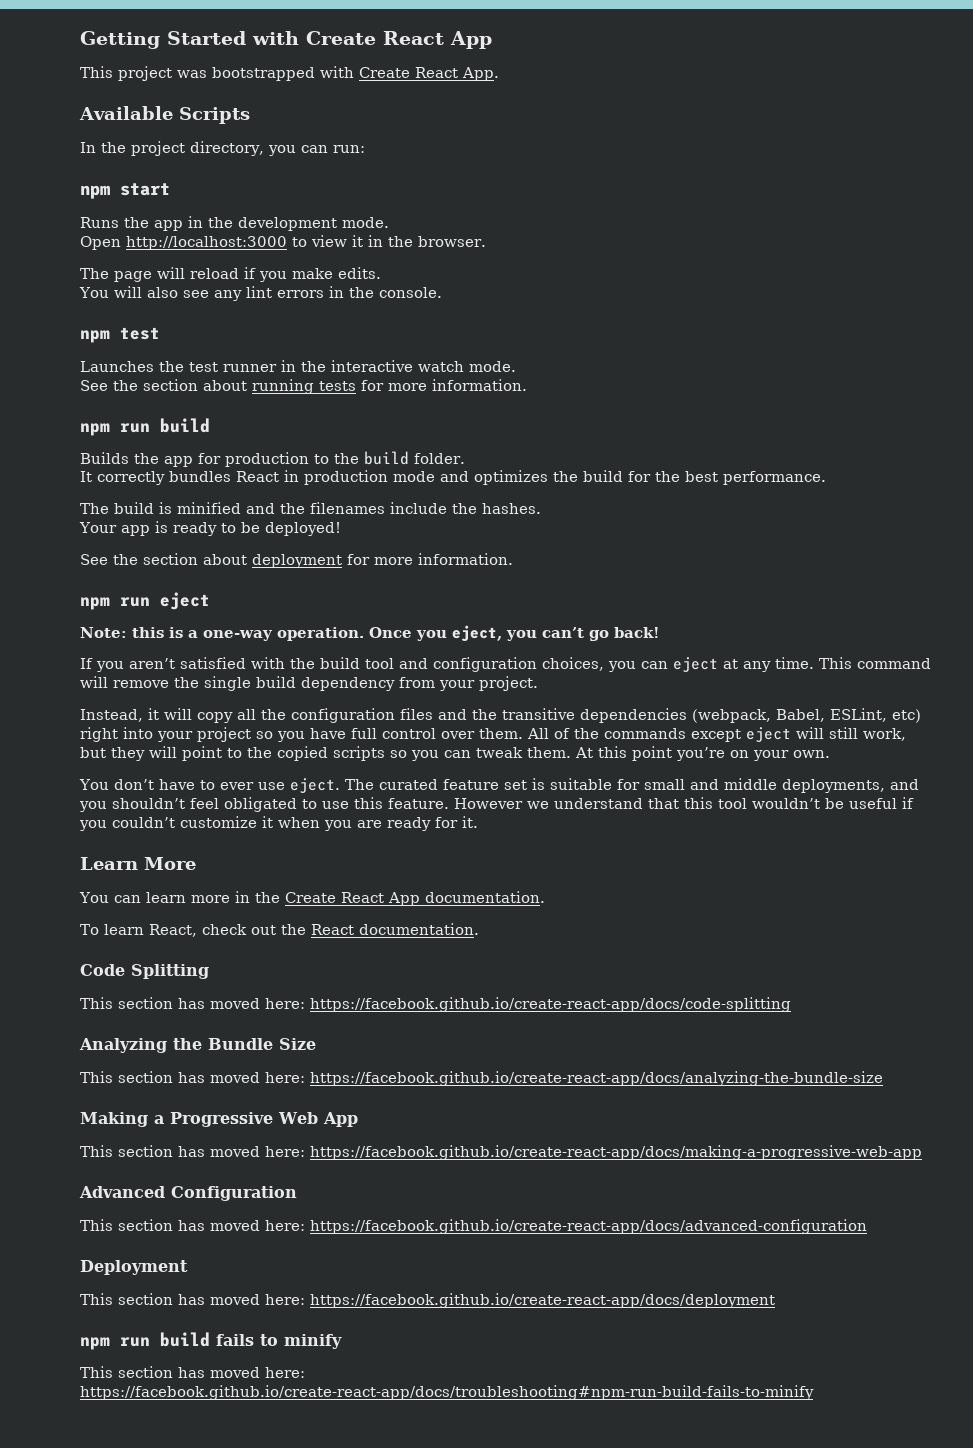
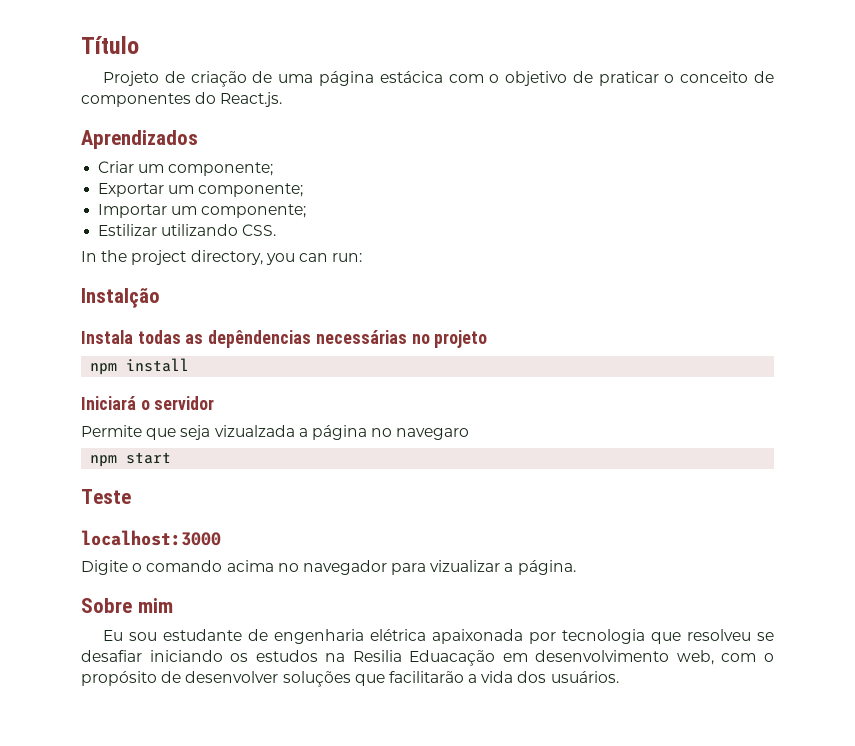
[80,31,492,49] [80,66,499,81] [79,106,250,124] Getting Started with Create React App // This project was bootstrapped with Create React App. // Available Scripts -> [81,36,139,54] [103,71,774,87] [81,92,283,107] [81,130,198,149] [98,161,274,176] [98,183,304,197] [98,204,307,218] [98,224,277,236] Título // Projeto de criação de uma página estácica com o objetivo de praticar o conceito de componentes do React.js. // Aprendizados // Criar um componente; // Exportar um componente; // Importar um componente; // Estilizar utilizando CSS.
[80,183,170,199] [80,216,389,231] [80,235,486,250] [80,267,381,282] [79,286,442,301] [80,327,160,343] [80,360,516,372] [80,379,527,394] [80,418,210,436] [80,451,465,467] [80,470,826,485] [80,502,541,514] [79,521,341,536] [80,553,513,568] [80,592,210,610] [80,625,660,641] [80,657,931,672] [80,676,538,691] [80,708,921,723] [80,727,906,742] [80,746,830,761] [79,778,919,793] [79,797,914,812] [79,816,478,831] [80,857,196,870] [79,891,545,906] [80,923,479,937] [80,964,209,979] [80,997,791,1012] [79,1038,316,1053] [80,1071,883,1086] [80,1112,358,1127] [80,1145,922,1160] [79,1186,297,1201] [80,1219,867,1234] [80,1260,188,1275] [80,1293,775,1308] [80,1332,342,1350] [80,1366,305,1378] [80,1385,814,1400] npm start // Runs the app in the development mode. // Open http://localhost:3000 to view it in the browser. // The page will reload if you make edits. // You will also see any lint errors in the console. // npm test // Launches the test runner in the interactive watch mode. // See the section about running tests for more information. // npm run build // Builds the app for production to the build folder. // It correctly bundles React in production mode and optimizes the build for the best performance. // The build is minified and the filenames include the hashes. // Your app is ready to be deployed! // See the section about deployment for more information. // npm run eject // Note: this is a one-way operation. Once you eject, you can’t go back! // If you aren’t satisfied with the build tool and configuration choices, you can eject at any time. This command will remove the single build dependency from your project. // Instead, it will copy all the configuration files and the transitive dependencies (webpack, Babel, ESLint, etc) right into your project so you have full control over them. All of the commands except eject will still work, but they will point to the copied scripts so you can tweak them. At this point you’re on your own. // You don’t have to ever use eject. The curated feature set is suitable for small and middle deployments, and you shouldn’t feel obligated to use this feature. However we understand that this tool wouldn’t be useful if you couldn’t customize it when you are ready for it. // Learn More // You can learn more in the Create React App documentation. // To learn React, check out the React documentation. // Code Splitting // This section has moved here: https://facebook.github.io/create-react-app/docs/code-splitting // Analyzing the Bundle Size // This section has moved here: https://facebook.github.io/create-react-app/docs/analyzing-the-bundle-size // Making a Progressive Web App // This section has moved here: https://facebook.github.io/create-react-app/docs/making-a-progressive-web-app // Advanced Configuration // This section has moved here: https://facebook.github.io/create-react-app/docs/advanced-configuration // Deployment // This section has moved here: https://facebook.github.io/create-react-app/docs/deployment // npm run build fails to minify // This section has moved here: https://facebook.github.io/create-react-app/docs/troubleshooting#npm-run-build-fails-to-minify -> [81,288,160,308] [81,330,488,348] [90,358,190,375] [81,396,215,410] [81,425,470,440] [90,452,172,467] [81,489,131,504] [81,530,221,546] [81,560,576,575] [81,598,173,613] [103,629,774,644] [81,650,774,666] [81,671,619,687] Instalção // Instala todas as depêndencias necessárias no projeto // npm install // Iniciará o servidor // Permite que seja vizualzada a página no navegaro // npm start // Teste // localhost:3000 // Digite o comando acima no navegador para vizualizar a página. // Sobre mim // Eu sou estudante de engenharia elétrica apaixonada por tecnologia que resolveu se desafiar iniciando os estudos na Resilia Eduacação em desenvolvimento web, com o propósito de desenvolver soluções que facilitarão a vida dos usuários.

